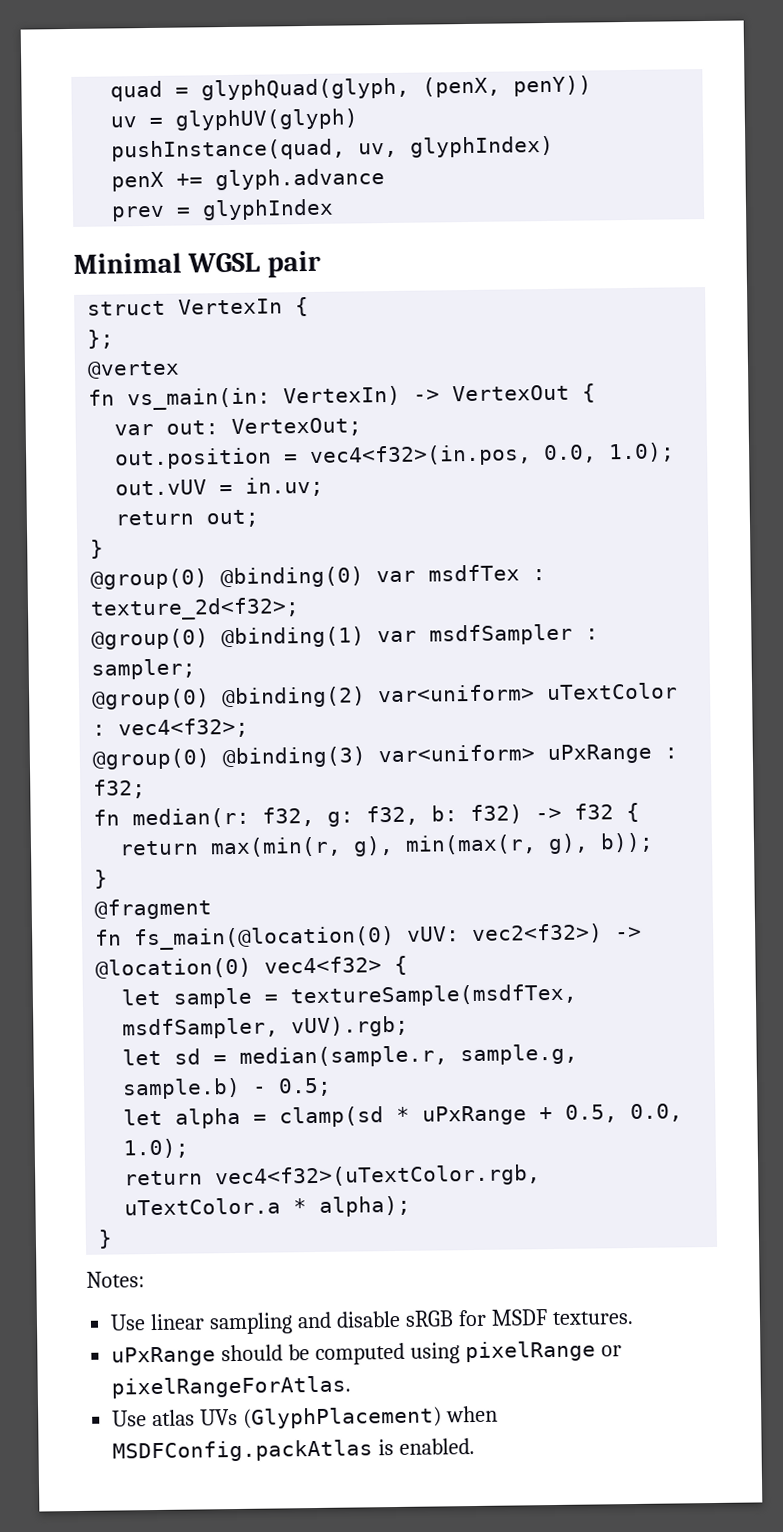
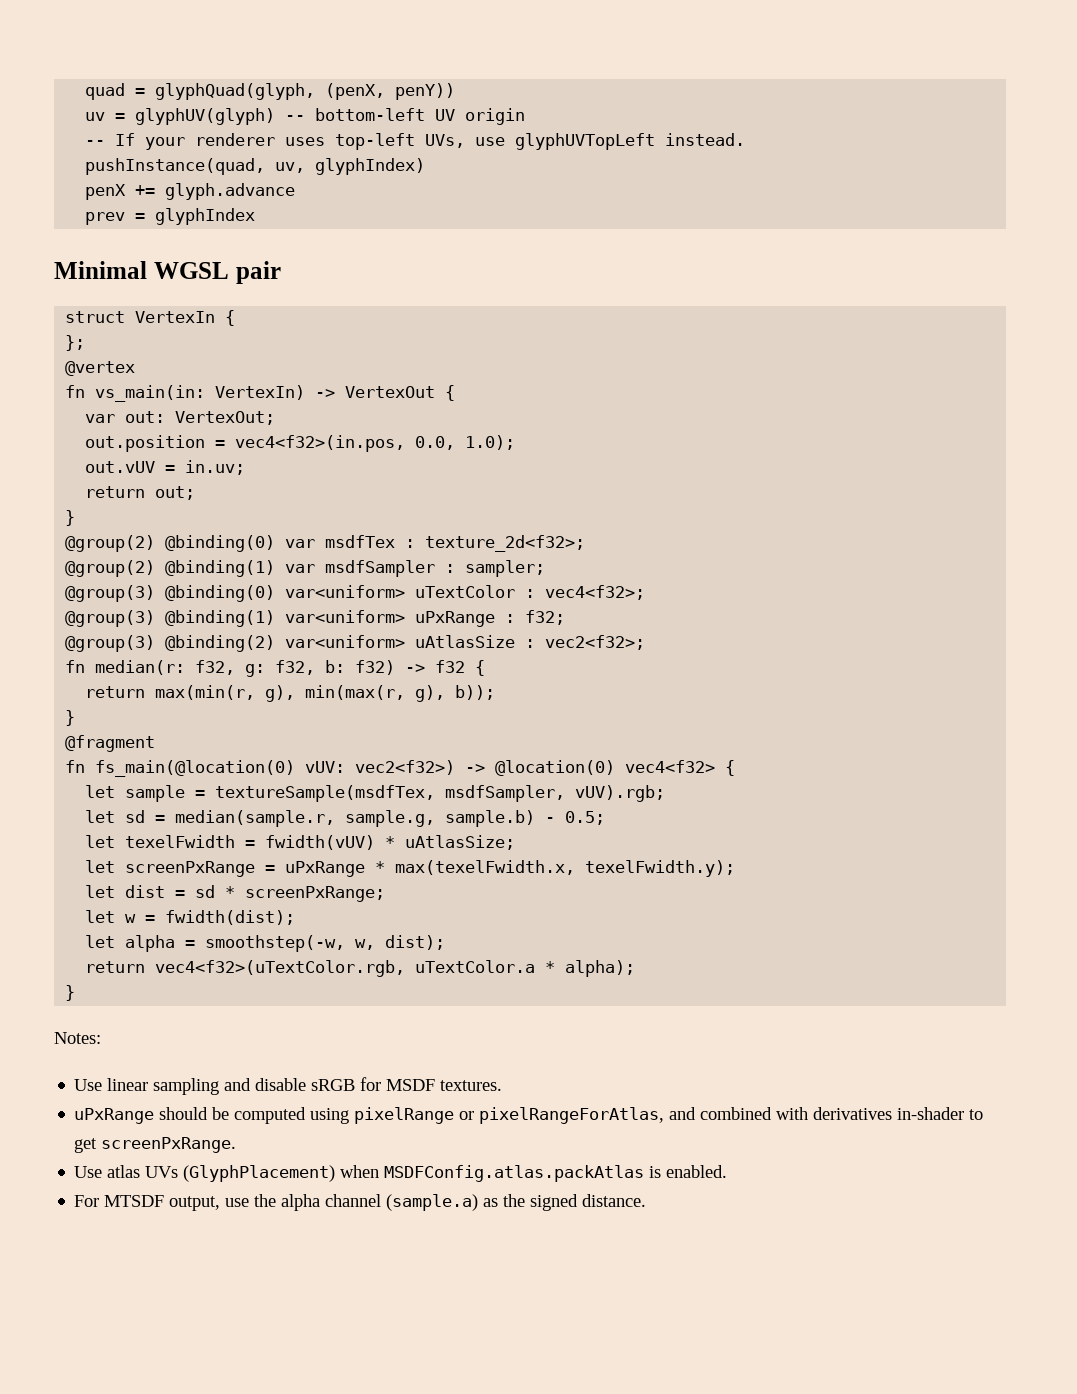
(359, 119) none -> [285,108,526,125] [85,133,746,150] -- bottom-left UV origin // -- If your renderer uses top-left UVs, use glyphUVTopLeft instead.
[90,568,209,590] @group(0) -> [65,535,156,552] @group(2)
[91,628,210,650] @group(0) -> [65,560,156,577] @group(2)
[92,686,367,710] @group(0) @binding(2) -> [65,585,276,602] @group(3) @binding(0)
[92,746,368,770] @group(0) @binding(3) -> [65,610,276,627] @group(3) @binding(1)
(147, 789) none -> [65,635,646,652] // @group(3) @binding(2) var<uniform> uAtlasSize : vec2<f32>;
[175,1103,684,1129] [123,1138,190,1159] alpha = clamp(sd * uPxRange + 0.5, 0.0, 1.0); -> [125,835,516,850] [85,860,736,877] [85,885,386,902] [85,910,296,925] [85,935,446,952] texelFwidth = fwidth(vUV) * uAtlasSize; // let screenPxRange = uPxRange * max(texelFwidth.x, texelFwidth.y); // let dist = sd * screenPxRange; // let w = fwidth(dist); // let alpha = smoothstep(-w, w, dist);
[111,1375,352,1399] pixelRangeForAtlas. -> [479,1107,984,1124] [74,1137,237,1153] pixelRangeForAtlas, and combined with derivatives in-shader to get screenPxRange.
[112,1439,374,1463] MSDFConfig.packAtlas -> [384,1165,645,1182] MSDFConfig.atlas.packAtlas
(476, 1446) none -> [74,1194,647,1211] // For MTSDF output, use the alpha channel (sample.a) as the signed distance.

